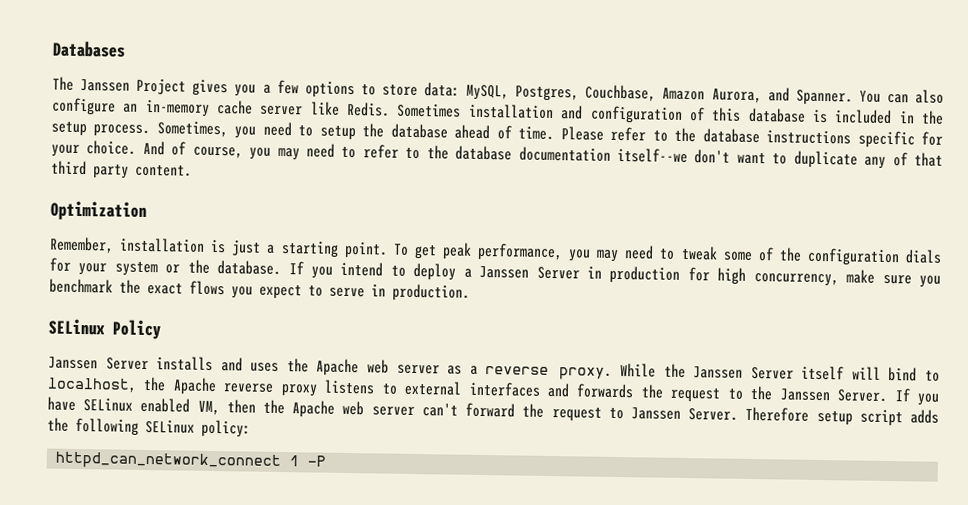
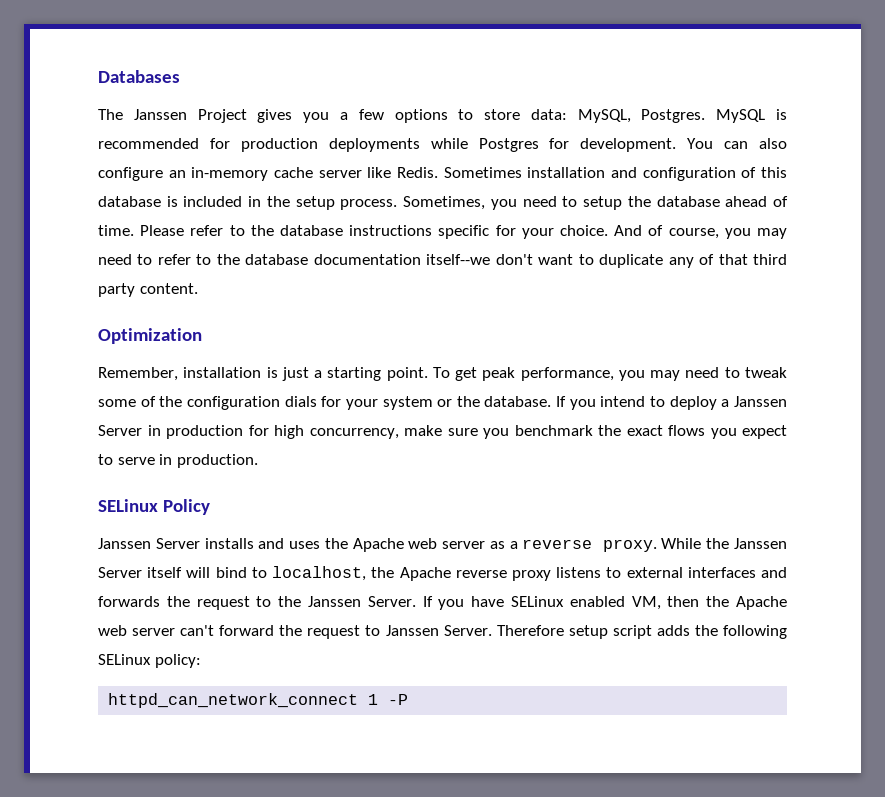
[515,84,853,106] Postgres, Couchbase, Amazon Aurora, and Spanner. -> [641,109,788,123] [98,138,677,152] Postgres. MySQL is recommended for production deployments while Postgres for development.

